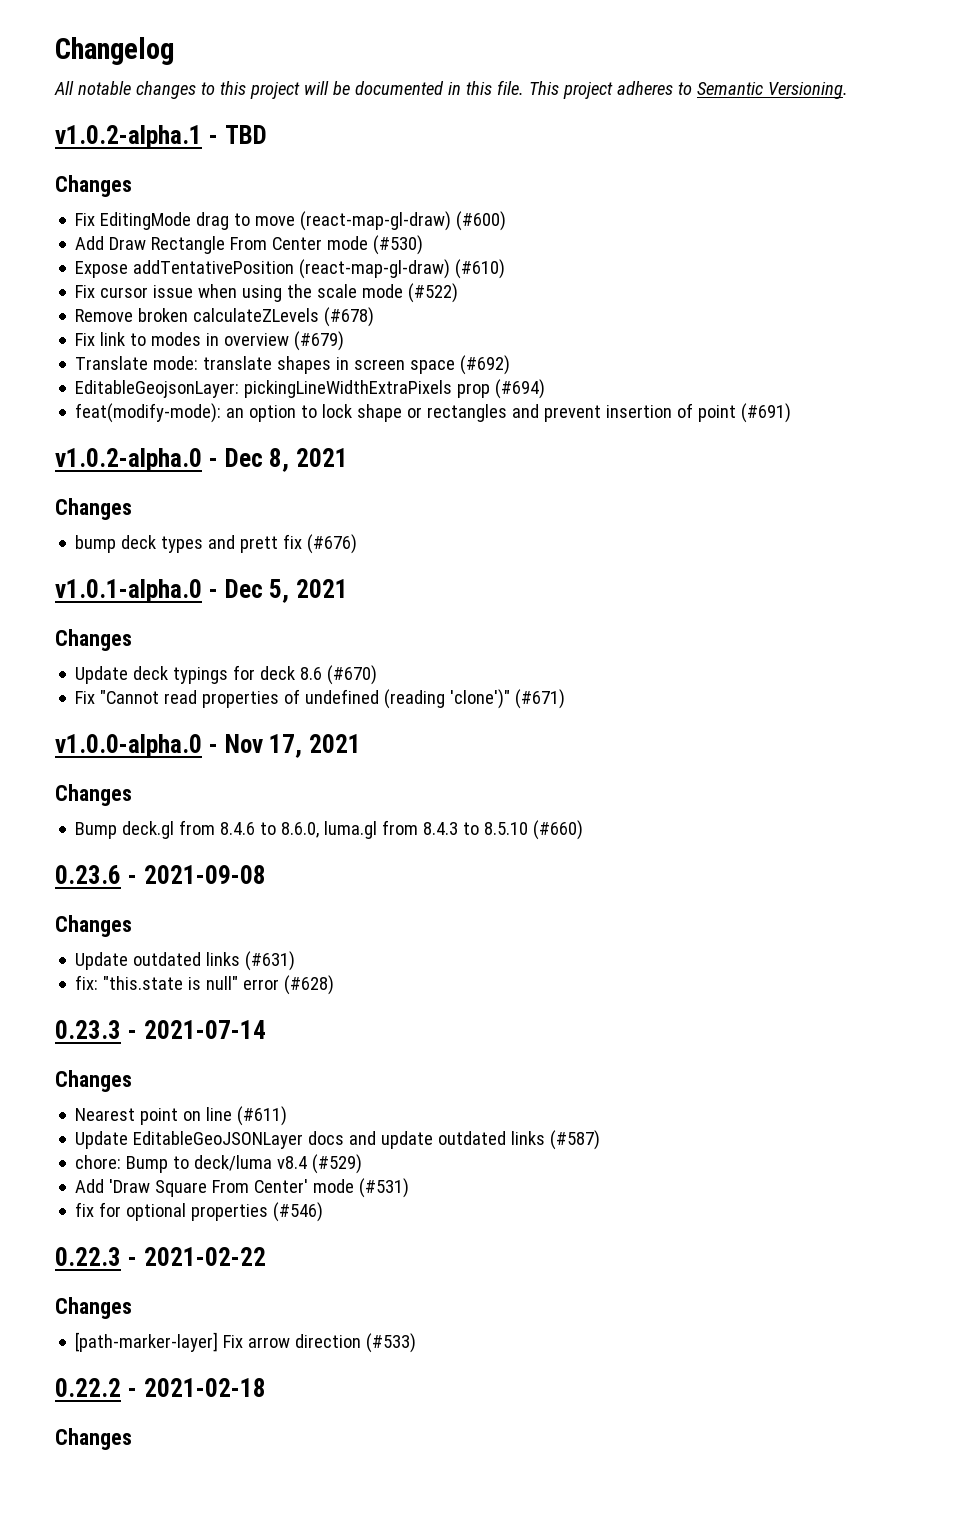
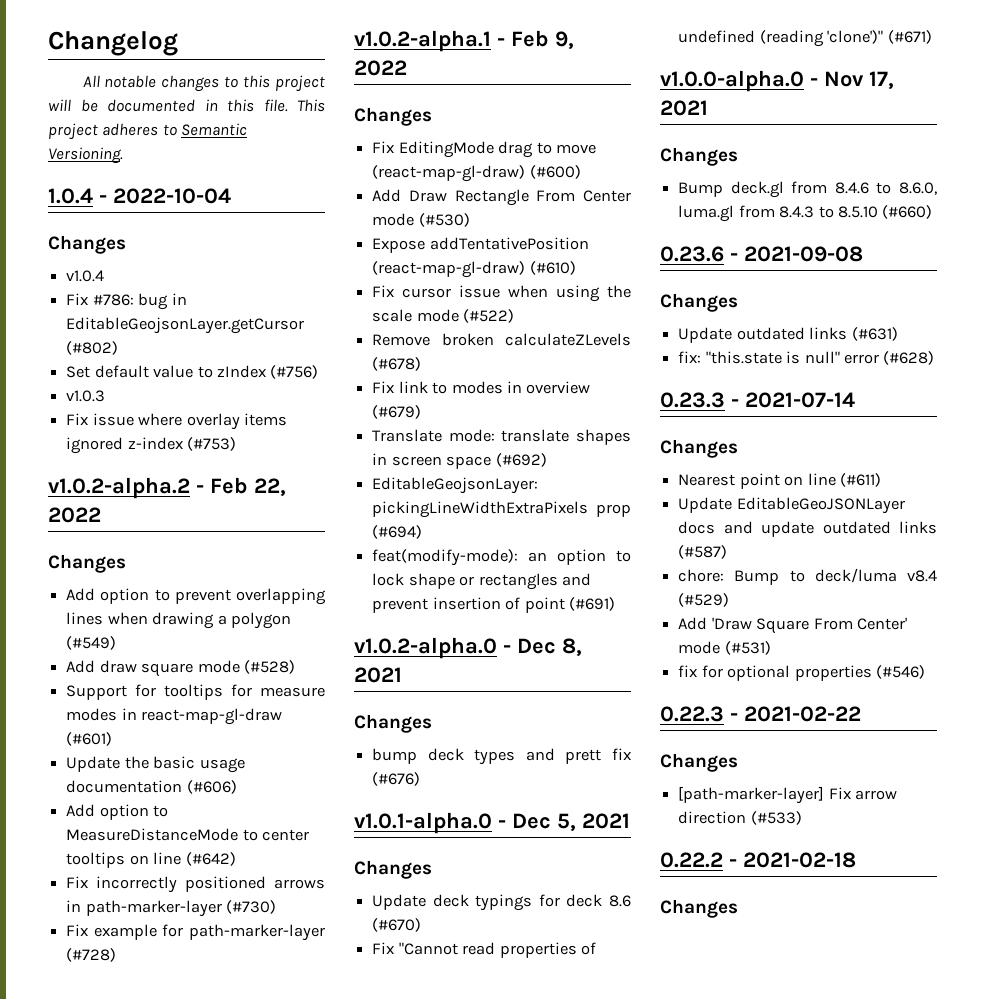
(848, 90) none -> [48,188,231,204] [48,235,126,254] [66,270,105,282] [66,293,187,310] [66,317,305,334] [66,341,119,355] [66,365,319,379] [66,390,106,402] [66,413,287,430] [66,437,237,454] [48,477,286,499] [48,507,101,523] [48,554,126,573] [66,588,326,605] [66,612,291,629] [66,636,117,650] [66,660,295,677] [66,684,325,700] [66,708,283,725] [66,732,113,746] [66,756,245,773] [66,780,237,794] [66,804,169,820] [66,828,310,841] [66,852,236,868] [66,876,326,893] [66,900,277,917] [66,924,325,941] [66,948,117,962] // 1.0.4 - 2022-10-04 // Changes // v1.0.4 // Fix #786: bug in EditableGeojsonLayer.getCursor (#802) // Set default value to zIndex (#756) // v1.0.3 // Fix issue where overlay items ignored z-index (#753) // v1.0.2-alpha.2 - Feb 22, 2022 // Changes // Add option to prevent overlapping lines when drawing a polygon (#549) // Add draw square mode (#528) // Support for tooltips for measure modes in react-map-gl-draw (#601) // Update the basic usage documentation (#606) // Add option to MeasureDistanceMode to center tooltips on line (#642) // Fix incorrectly positioned arrows in path-marker-layer (#730) // Fix example for path-marker-layer (#728)
[224,125,267,144] TBD -> [511,30,574,49] [354,60,407,76] Feb 9, 2022

